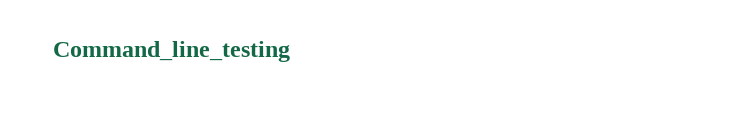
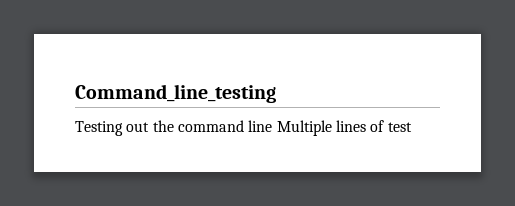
(290, 51) none -> [75,120,412,136] // Testing out the command line Multiple lines of test

